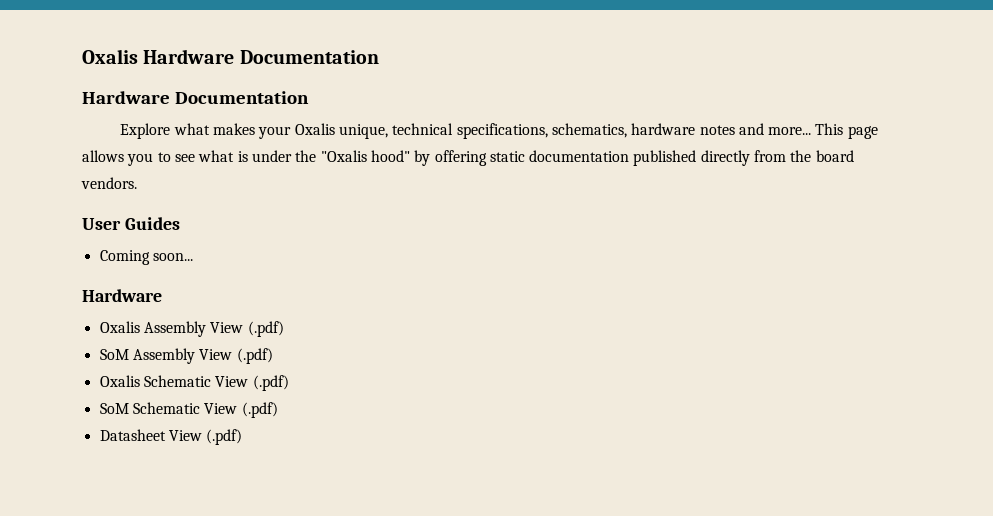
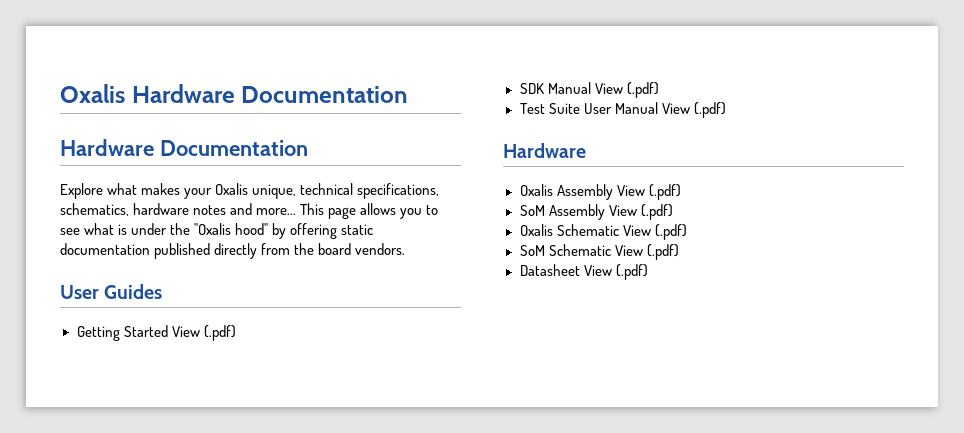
[99,250,193,265] Coming soon... -> [76,325,236,341] [519,82,659,98] [519,102,726,118] Getting Started View (.pdf) // SDK Manual View (.pdf) // Test Suite User Manual View (.pdf)

